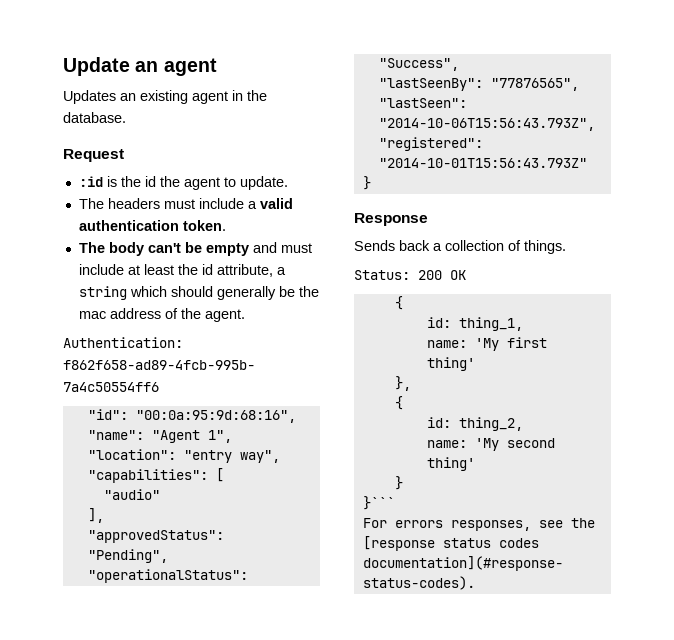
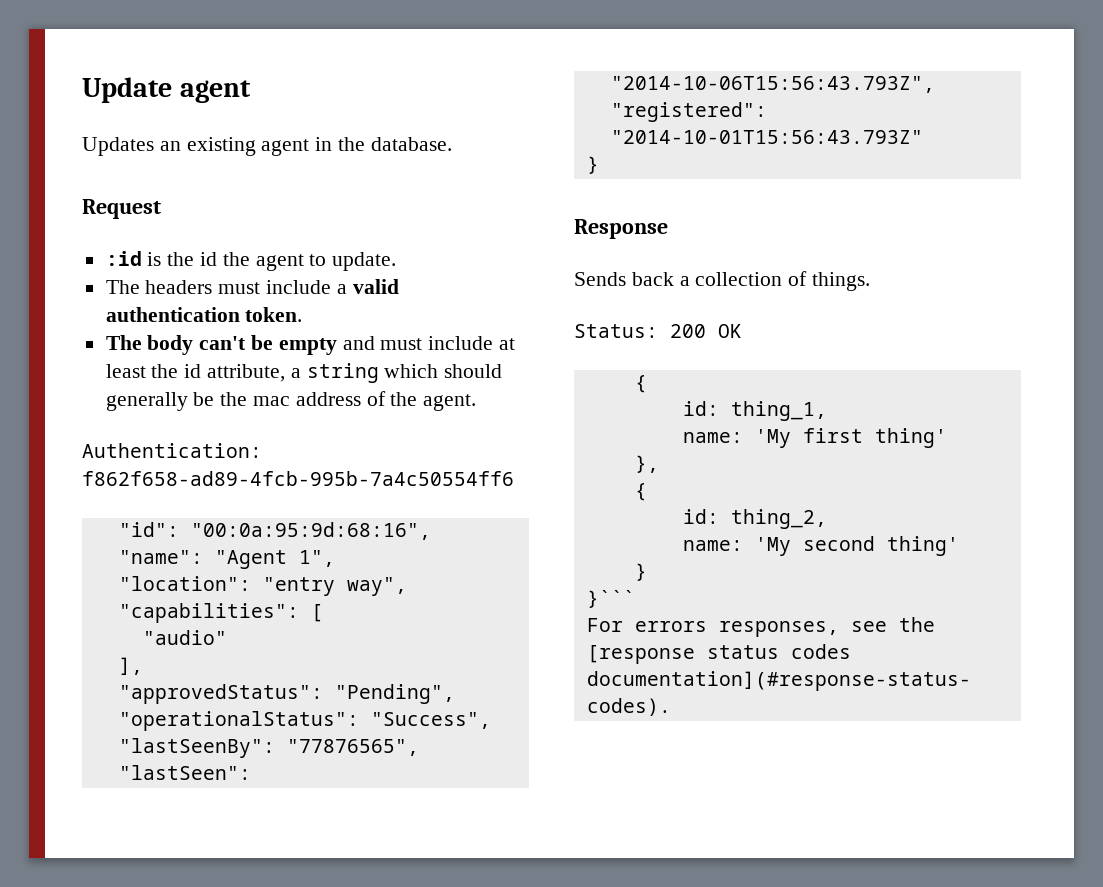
[135,61,159,72] an -> (172, 90) none

